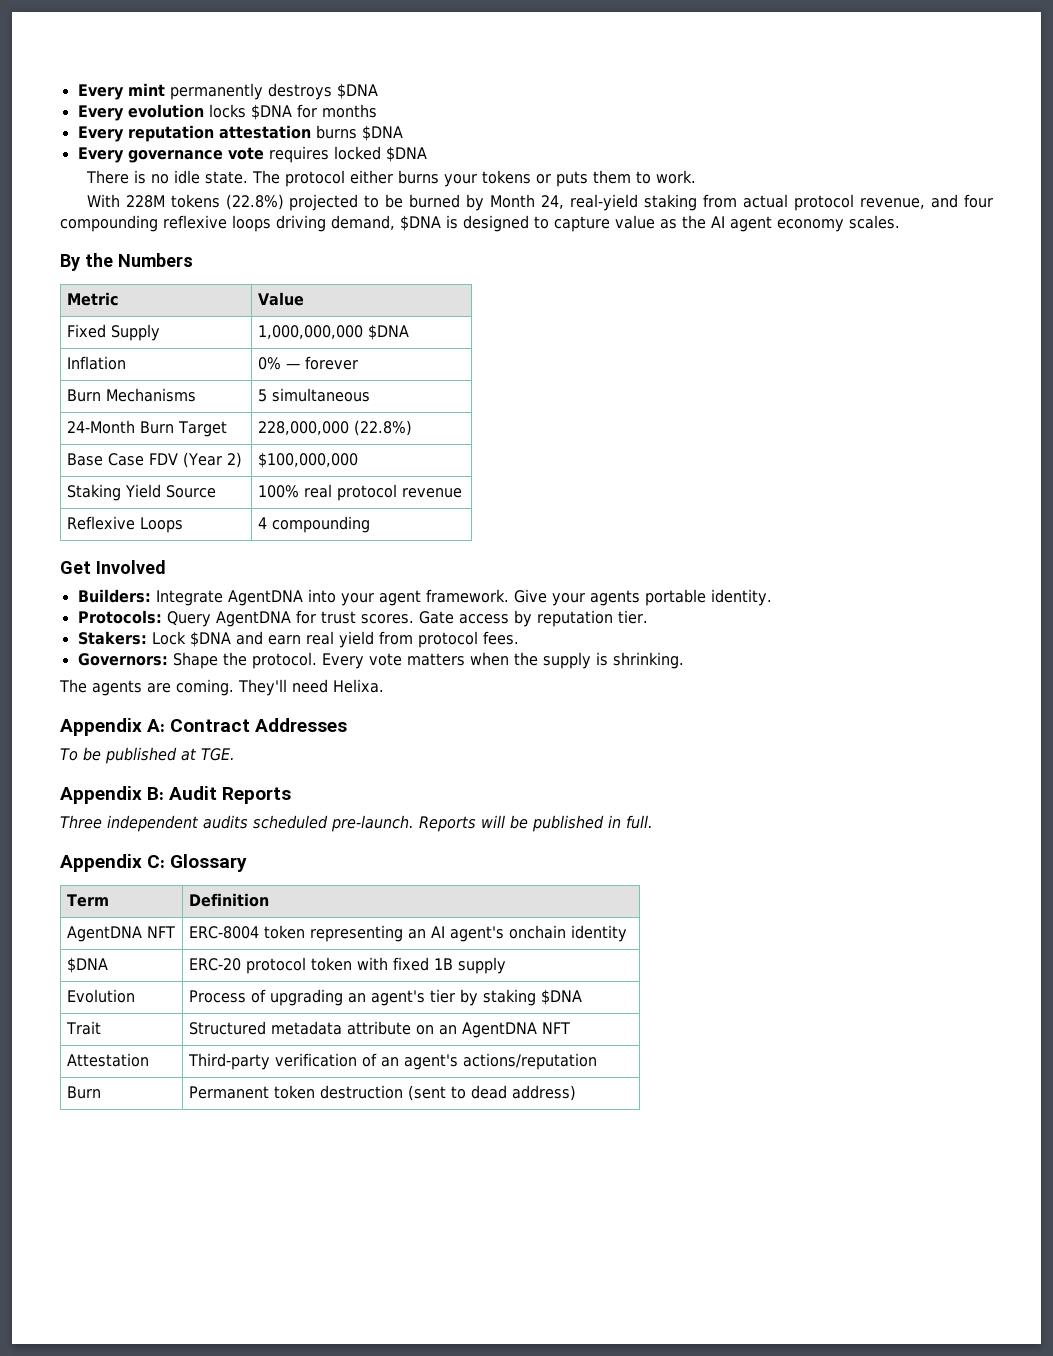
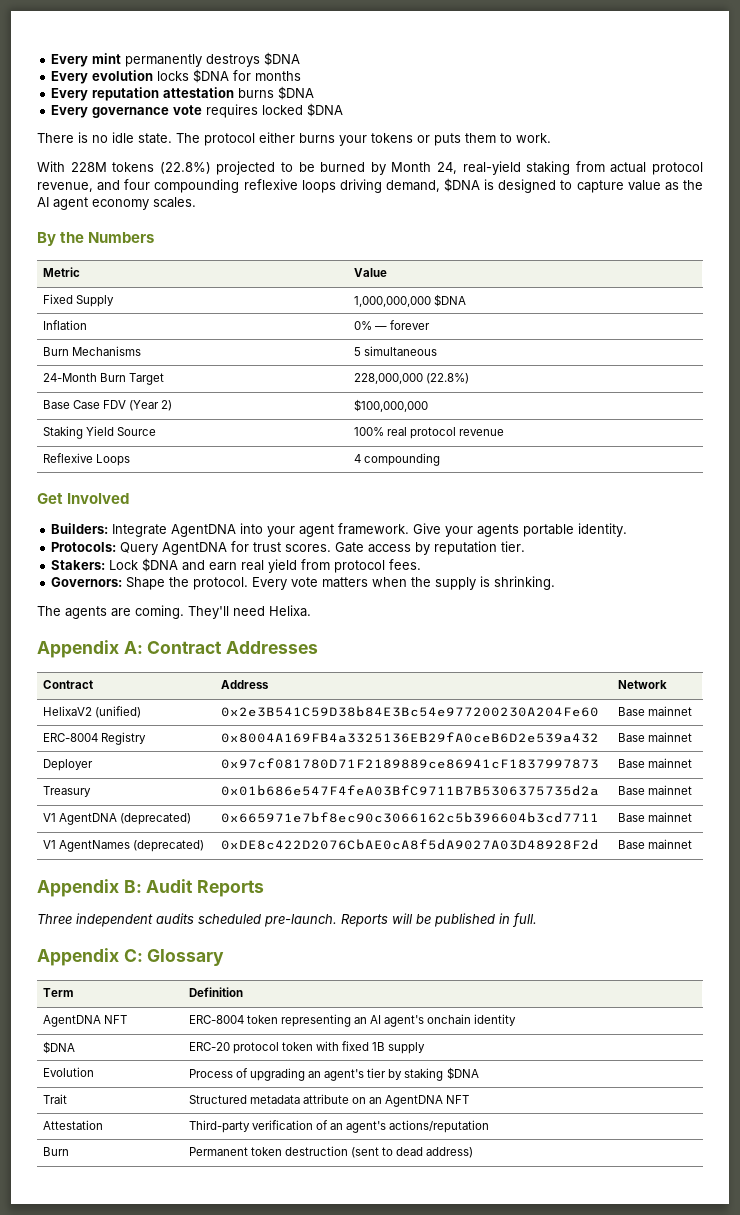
[60,747,235,764] // To be published at TGE. -> [42,680,93,689] [220,680,269,689] [617,680,667,689] [42,706,141,718] [220,706,599,717] [617,706,692,716] [42,732,146,745] [220,732,599,743] [617,732,692,742] [42,759,93,771] [220,758,599,769] [617,758,692,768] [42,786,91,797] [220,785,599,796] [617,785,692,795] [42,813,191,825] [220,812,599,823] [617,812,692,822] [42,840,204,852] [220,839,599,850] [617,839,692,849] // Contract | Address | Network // HelixaV2 (unified) | 0x2e3B541C59D38b84E3Bc54e977200230A204Fe60 | Base mainnet // ERC-8004 Registry | 0x8004A169FB4a3325136EB29fA0ceB6D2e539a432 | Base mainnet // Deployer | 0x97cf081780D71F2189889ce86941cF1837997873 | Base mainnet // Treasury | 0x01b686e547F4feA03BfC9711B7B5306375735d2a | Base mainnet // V1 AgentDNA (deprecated) | 0x665971e7bf8ec90c3066162c5b396604b3cd7711 | Base mainnet // V1 AgentNames (deprecated) | 0xDE8c422D2076CbAE0cA8f5dA9027A03D48928F2d | Base mainnet

